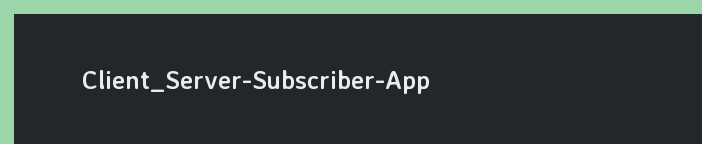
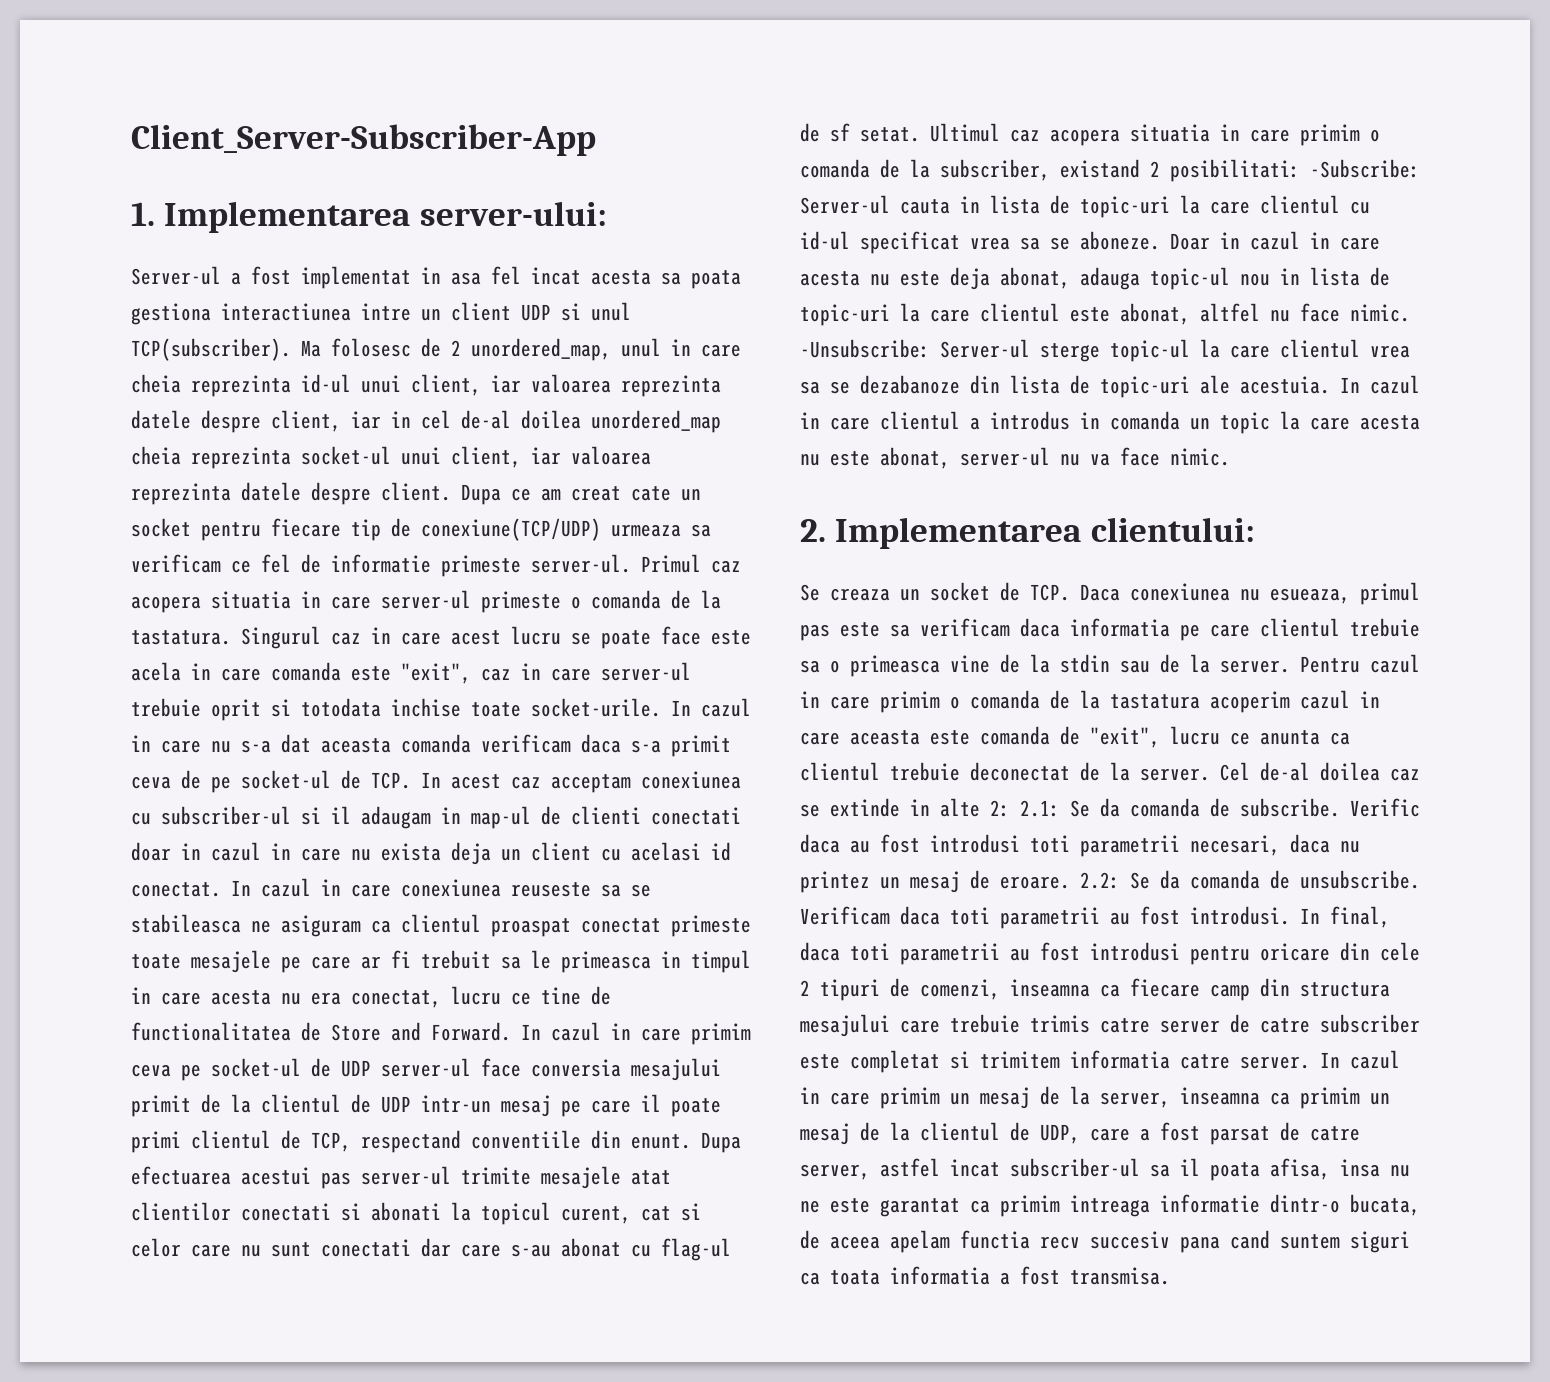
(430, 82) none -> [131,201,607,233] [131,266,741,289] [131,302,631,325] [131,338,741,361] [131,374,721,397] [131,410,721,433] [131,446,651,469] [131,482,701,505] [131,518,711,541] [131,554,741,577] [131,590,721,613] [131,626,751,649] [131,662,691,684] [131,698,751,721] [131,734,731,757] [131,770,741,793] [131,806,741,829] [131,842,731,865] [131,878,651,897] [131,914,751,937] [131,950,751,973] [131,986,611,1008] [131,1022,751,1045] [131,1058,721,1081] [131,1094,721,1117] [131,1130,741,1153] [131,1166,671,1189] [131,1202,701,1225] [131,1238,731,1261] [800,123,1380,146] [800,159,1420,182] [800,195,1370,218] [800,231,1380,254] [800,267,1390,290] [800,303,1410,326] [800,339,1410,362] [800,375,1420,398] [800,411,1420,434] [800,447,1230,469] [800,517,1255,549] [800,582,1420,605] [800,618,1420,641] [800,654,1420,677] [800,690,1380,713] [800,726,1350,748] [800,762,1420,781] [800,798,1420,817] [800,834,1360,857] [800,870,1420,893] [800,906,1390,929] [800,942,1420,965] [800,978,1390,1001] [800,1014,1420,1037] [800,1050,1400,1073] [800,1086,1390,1109] [800,1122,1360,1145] [800,1158,1410,1181] [800,1194,1420,1217] [800,1230,1410,1253] [800,1266,1170,1285] // 1. Implementarea server-ului: // Server-ul a fost implementat in asa fel incat acesta sa poata gestiona interactiunea intre un client UDP si unul TCP(subscriber). Ma folosesc de 2 unordered_map, unul in care cheia reprezinta id-ul unui client, iar valoarea reprezinta datele despre client, iar in cel de-al doilea unordered_map cheia reprezinta socket-ul unui client, iar valoarea reprezinta datele despre client. Dupa ce am creat cate un socket pentru fiecare tip de conexiune(TCP/UDP) urmeaza sa verificam ce fel de informatie primeste server-ul. Primul caz acopera situatia in care server-ul primeste o comanda de la tastatura. Singurul caz in care acest lucru se poate face este acela in care comanda este "exit", caz in care server-ul trebuie oprit si totodata inchise toate socket-urile. In cazul in care nu s-a dat aceasta comanda verificam daca s-a primit ceva de pe socket-ul de TCP. In acest caz acceptam conexiunea cu subscriber-ul si il adaugam in map-ul de clienti conectati doar in cazul in care nu exista deja un client cu acelasi id conectat. In cazul in care conexiunea reuseste sa se stabileasca ne asiguram ca clientul proaspat conectat primeste toate mesajele pe care ar fi trebuit sa le primeasca in timpul in care acesta nu era conectat, lucru ce tine de functionalitatea de Store and Forward. In cazul in care primim ceva pe socket-ul de UDP server-ul face conversia mesajului primit de la clientul de UDP intr-un mesaj pe care il poate primi clientul de TCP, respectand conventiile din enunt. Dupa efectuarea acestui pas server-ul trimite mesajele atat clientilor conectati si abonati la topicul curent, cat si celor care nu sunt conectati dar care s-au abonat cu flag-ul de sf setat. Ultimul caz acopera situatia in care primim o comanda de la subscriber, existand 2 posibilitati: -Subscribe: Server-ul cauta in lista de topic-uri la care clientul cu id-ul specificat vrea sa se aboneze. Doar in cazul in care acesta nu este deja abonat, adauga topic-ul nou in lista de topic-uri la care clientul este abonat, altfel nu face nimic. -Unsubscribe: Server-ul sterge topic-ul la care clientul vrea sa se dezabanoze din lista de topic-uri ale acestuia. In cazul in care clientul a introdus in comanda un topic la care acesta nu este abonat, server-ul nu va face nimic. // 2. Implementarea clientului: // Se creaza un socket de TCP. Daca conexiunea nu esueaza, primul pas este sa verificam daca informatia pe care clientul trebuie sa o primeasca vine de la stdin sau de la server. Pentru cazul in care primim o comanda de la tastatura acoperim cazul in care aceasta este comanda de "exit", lucru ce anunta ca clientul trebuie deconectat de la server. Cel de-al doilea caz se extinde in alte 2: 2.1: Se da comanda de subscribe. Verific daca au fost introdusi toti parametrii necesari, daca nu printez un mesaj de eroare. 2.2: Se da comanda de unsubscribe. Verificam daca toti parametrii au fost introdusi. In final, daca toti parametrii au fost introdusi pentru oricare din cele 2 tipuri de comenzi, inseamna ca fiecare camp din structura mesajului care trebuie trimis catre server de catre subscriber este completat si trimitem informatia catre server. In cazul in care primim un mesaj de la server, inseamna ca primim un mesaj de la clientul de UDP, care a fost parsat de catre server, astfel incat subscriber-ul sa il poata afisa, insa nu ne este garantat ca primim intreaga informatie dintr-o bucata, de aceea apelam functia recv succesiv pana cand suntem siguri ca toata informatia a fost transmisa.

